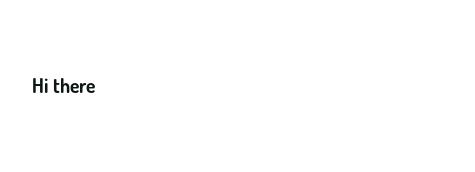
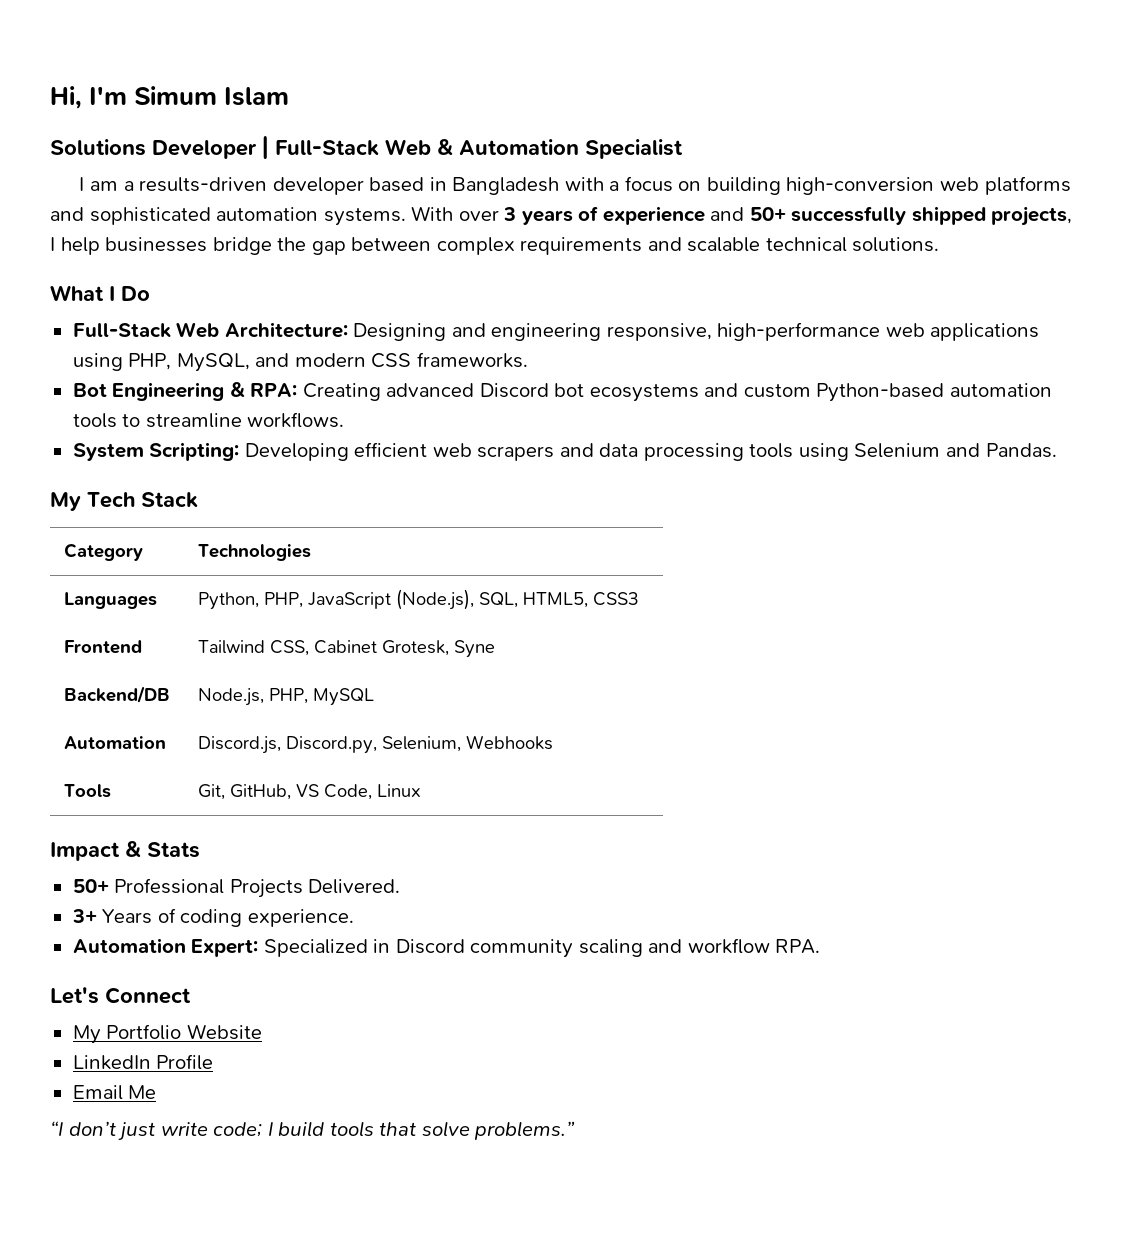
[32,78,96,93] Hi there -> [50,86,290,109] [50,136,683,159] [79,176,1071,195] [50,206,1073,226] [50,237,940,255] [50,285,150,301] [72,322,1040,341] [72,352,528,372] [72,382,1052,402] [72,412,345,428] [72,442,1057,461] [50,492,198,511] [63,543,143,561] [197,544,311,561] [63,592,157,609] [197,589,639,610] [63,640,142,654] [197,640,495,658] [63,686,170,703] [197,688,374,706] [63,736,166,749] [197,735,553,754] [63,784,111,798] [197,784,421,800] [50,841,200,861] [72,878,401,898] [71,908,354,927] [72,938,821,958] [50,987,191,1004] [72,1024,262,1044] [72,1054,214,1070] [72,1085,157,1100] [50,1121,576,1141] Hi, I'm Simum Islam // Solutions Developer | Full-Stack Web & Automation Specialist // I am a results-driven developer based in Bangladesh with a focus on building high-conversion web platforms and sophisticated automation systems. With over 3 years of experience and 50+ successfully shipped projects, I help businesses bridge the gap between complex requirements and scalable technical solutions. // What I Do // Full-Stack Web Architecture: Designing and engineering responsive, high-performance web applications using PHP, MySQL, and modern CSS frameworks. // Bot Engineering & RPA: Creating advanced Discord bot ecosystems and custom Python-based automation tools to streamline workflows. // System Scripting: Developing efficient web scrapers and data processing tools using Selenium and Pandas. // My Tech Stack // Category | Technologies // Languages | Python, PHP, JavaScript (Node.js), SQL, HTML5, CSS3 // Frontend | Tailwind CSS, Cabinet Grotesk, Syne // Backend/DB | Node.js, PHP, MySQL // Automation | Discord.js, Discord.py, Selenium, Webhooks // Tools | Git, GitHub, VS Code, Linux // Impact & Stats // 50+ Professional Projects Delivered. // 3+ Years of coding experience. // Automation Expert: Specialized in Discord community scaling and workflow RPA. // Let's Connect // My Portfolio Website // LinkedIn Profile // Email Me // “I don’t just write code; I build tools that solve problems.”

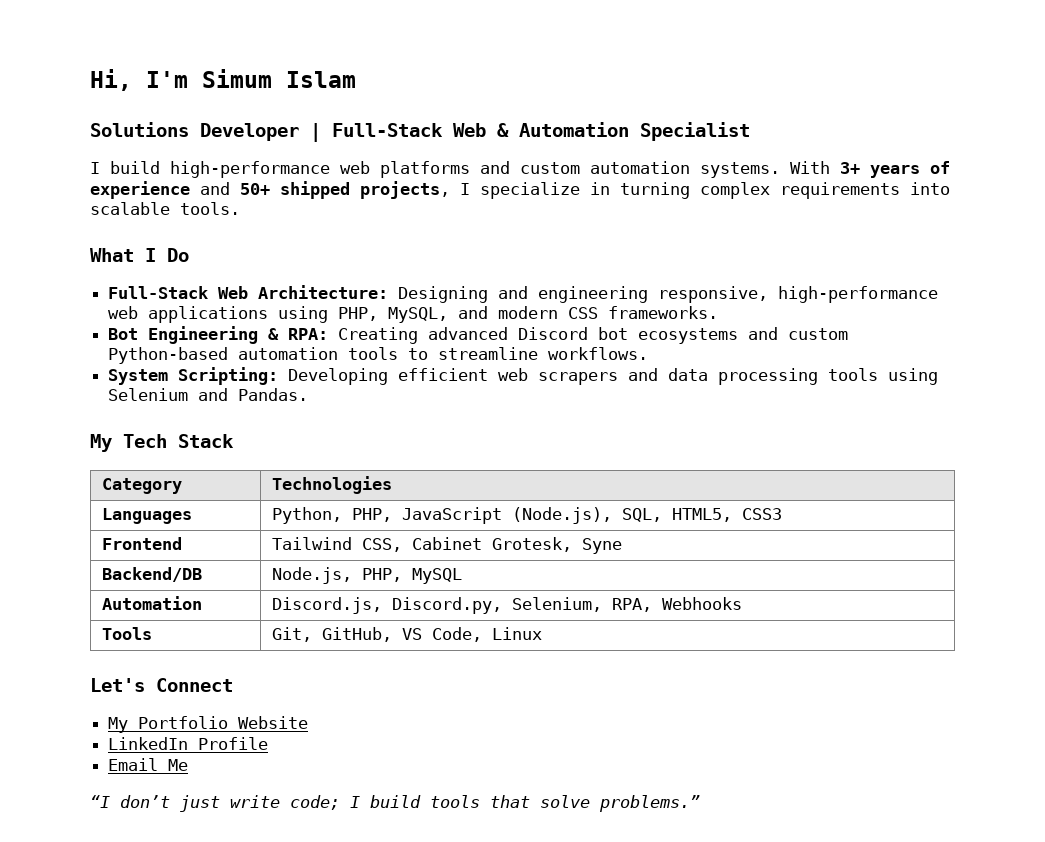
[90,176,935,195] am a results-driven developer based in Bangladesh with a focus on building high-conversion -> [110,161,330,178] build high-performance
[89,207,211,225] sophisticated -> [520,162,580,174] custom
[458,207,517,221] over 3 -> [840,162,860,174] 3+
[791,206,907,225] successfully -> (270, 189) none
[60,237,940,255] help businesses bridge the gap between complex requirements and scalable technical solutions. -> [480,182,950,199] [90,202,240,215] specialize in turning complex requirements into scalable tools.
(461, 744) none -> [612,598,653,612] RPA,
[50,841,200,861] [72,878,401,898] [71,908,354,927] [72,938,821,958] // Impact & Stats // 50+ Professional Projects Delivered. // 3+ Years of coding experience. // Automation Expert: Specialized in Discord community scaling and workflow RPA. -> (543, 633) none

